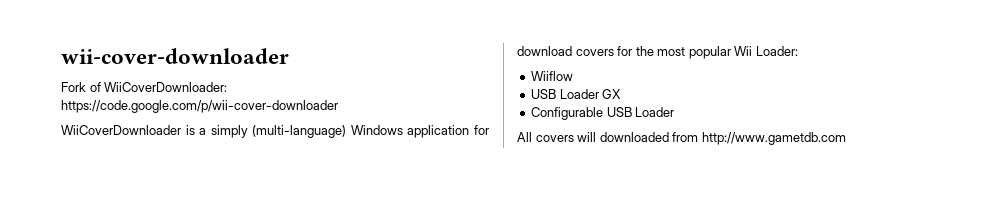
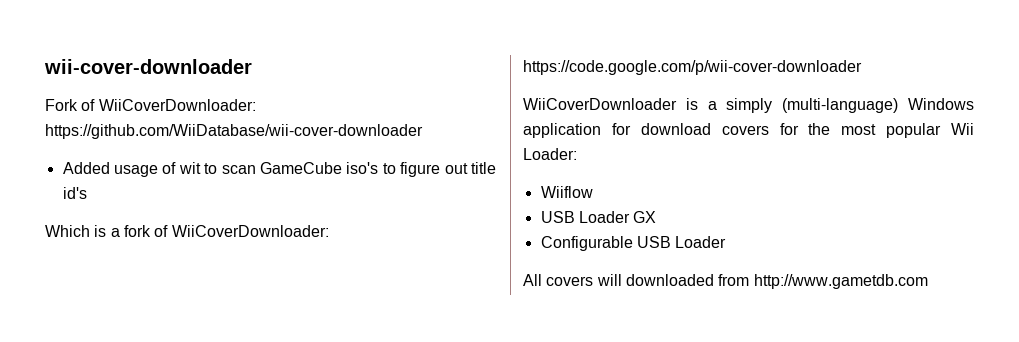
(228, 87) none -> [45,124,423,139] [62,162,496,177] [62,187,87,199] [45,225,329,237] https://github.com/WiiDatabase/wii-cover-downloader // Added usage of wit to scan GameCube iso's to figure out title id's // Which is a fork of WiiCoverDownloader:

